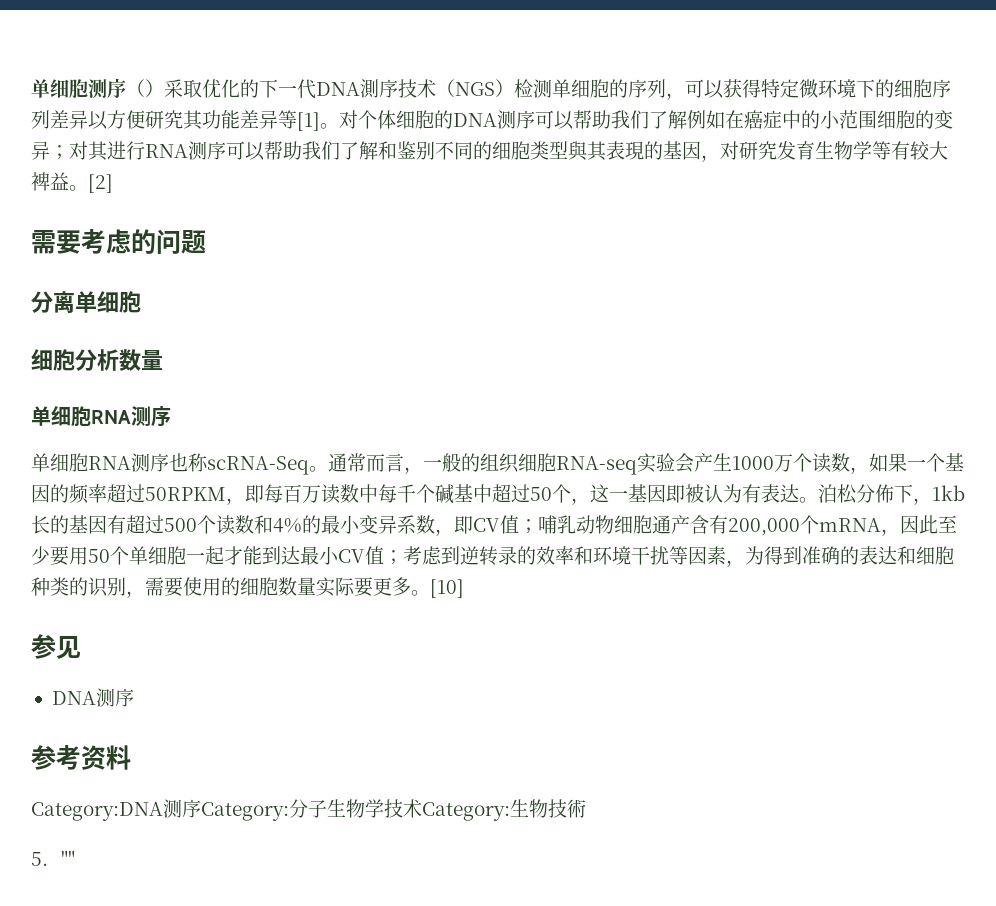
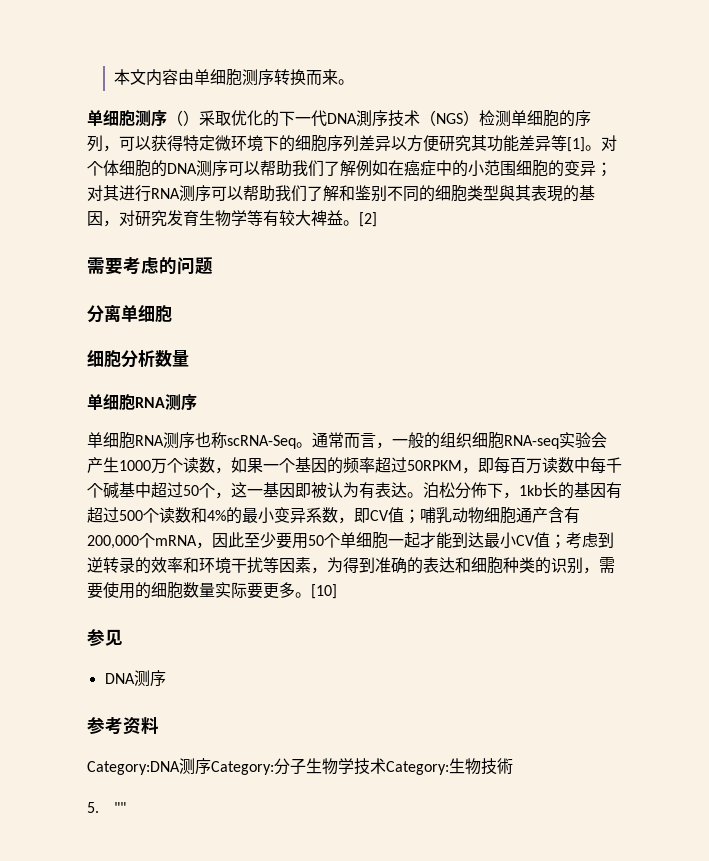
(31, 88) none -> [114,69,355,86] 本文内容由单细胞测序转换而来。 //

